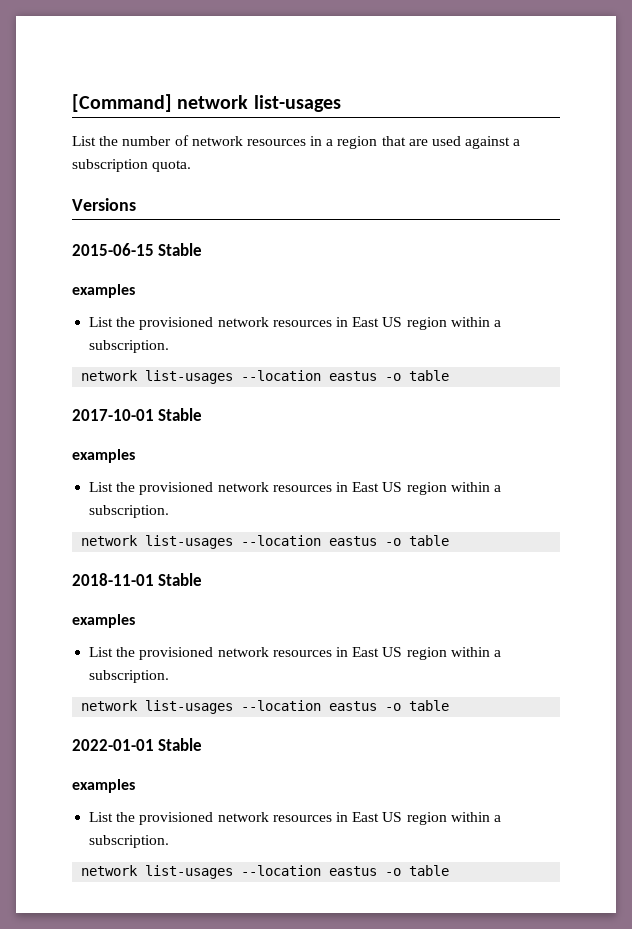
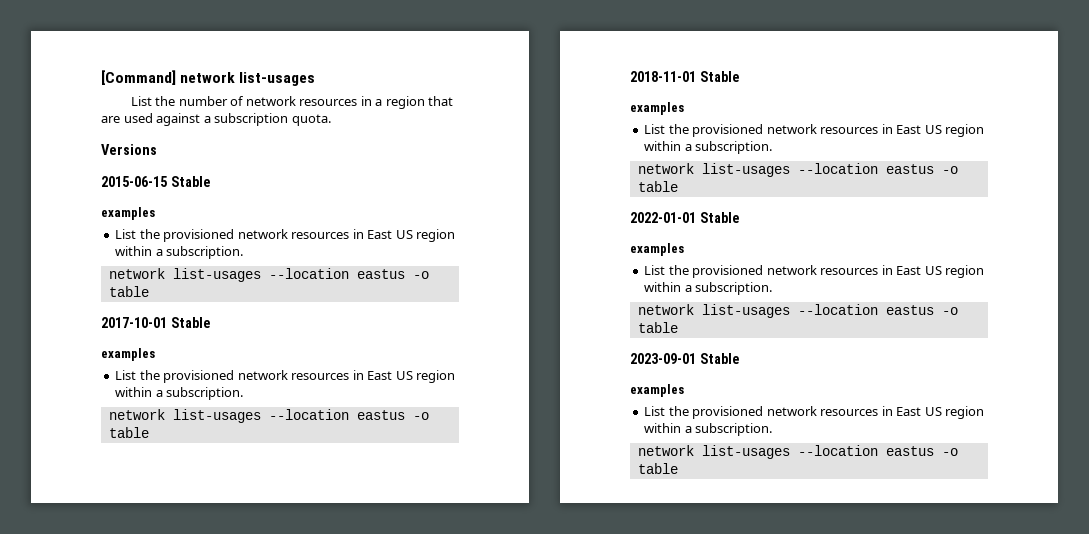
(450, 870) none -> [630,353,739,364] [630,384,684,397] [644,406,985,419] [644,423,773,436] [637,445,958,459] [637,463,678,474] // 2023-09-01 Stable // examples // List the provisioned network resources in East US region within a subscription. // network list-usages --location eastus -o table

